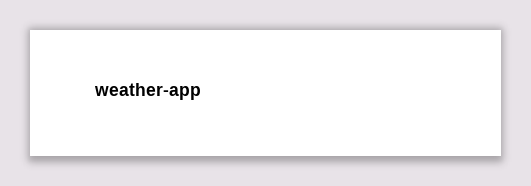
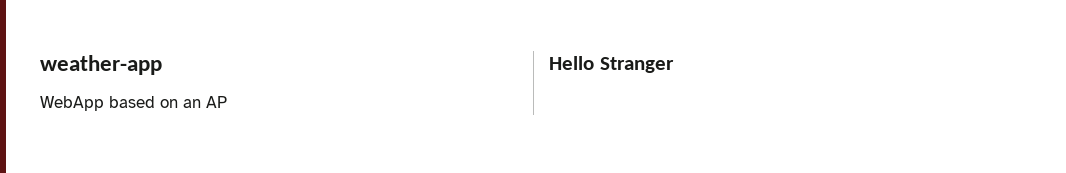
(201, 91) none -> [40,96,227,111] [549,56,674,73] // WebApp based on an AP // Hello Stranger

